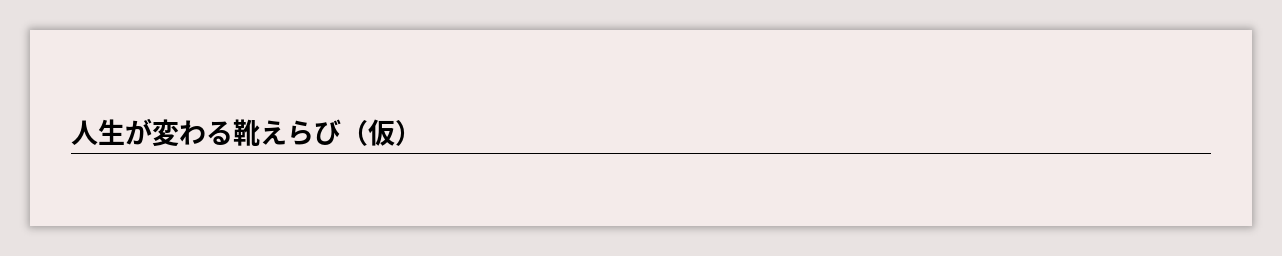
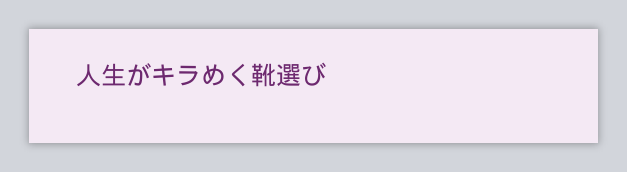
[152,119,422,147] 変わる靴えらび（仮） -> [151,62,326,87] キラめく靴選び

